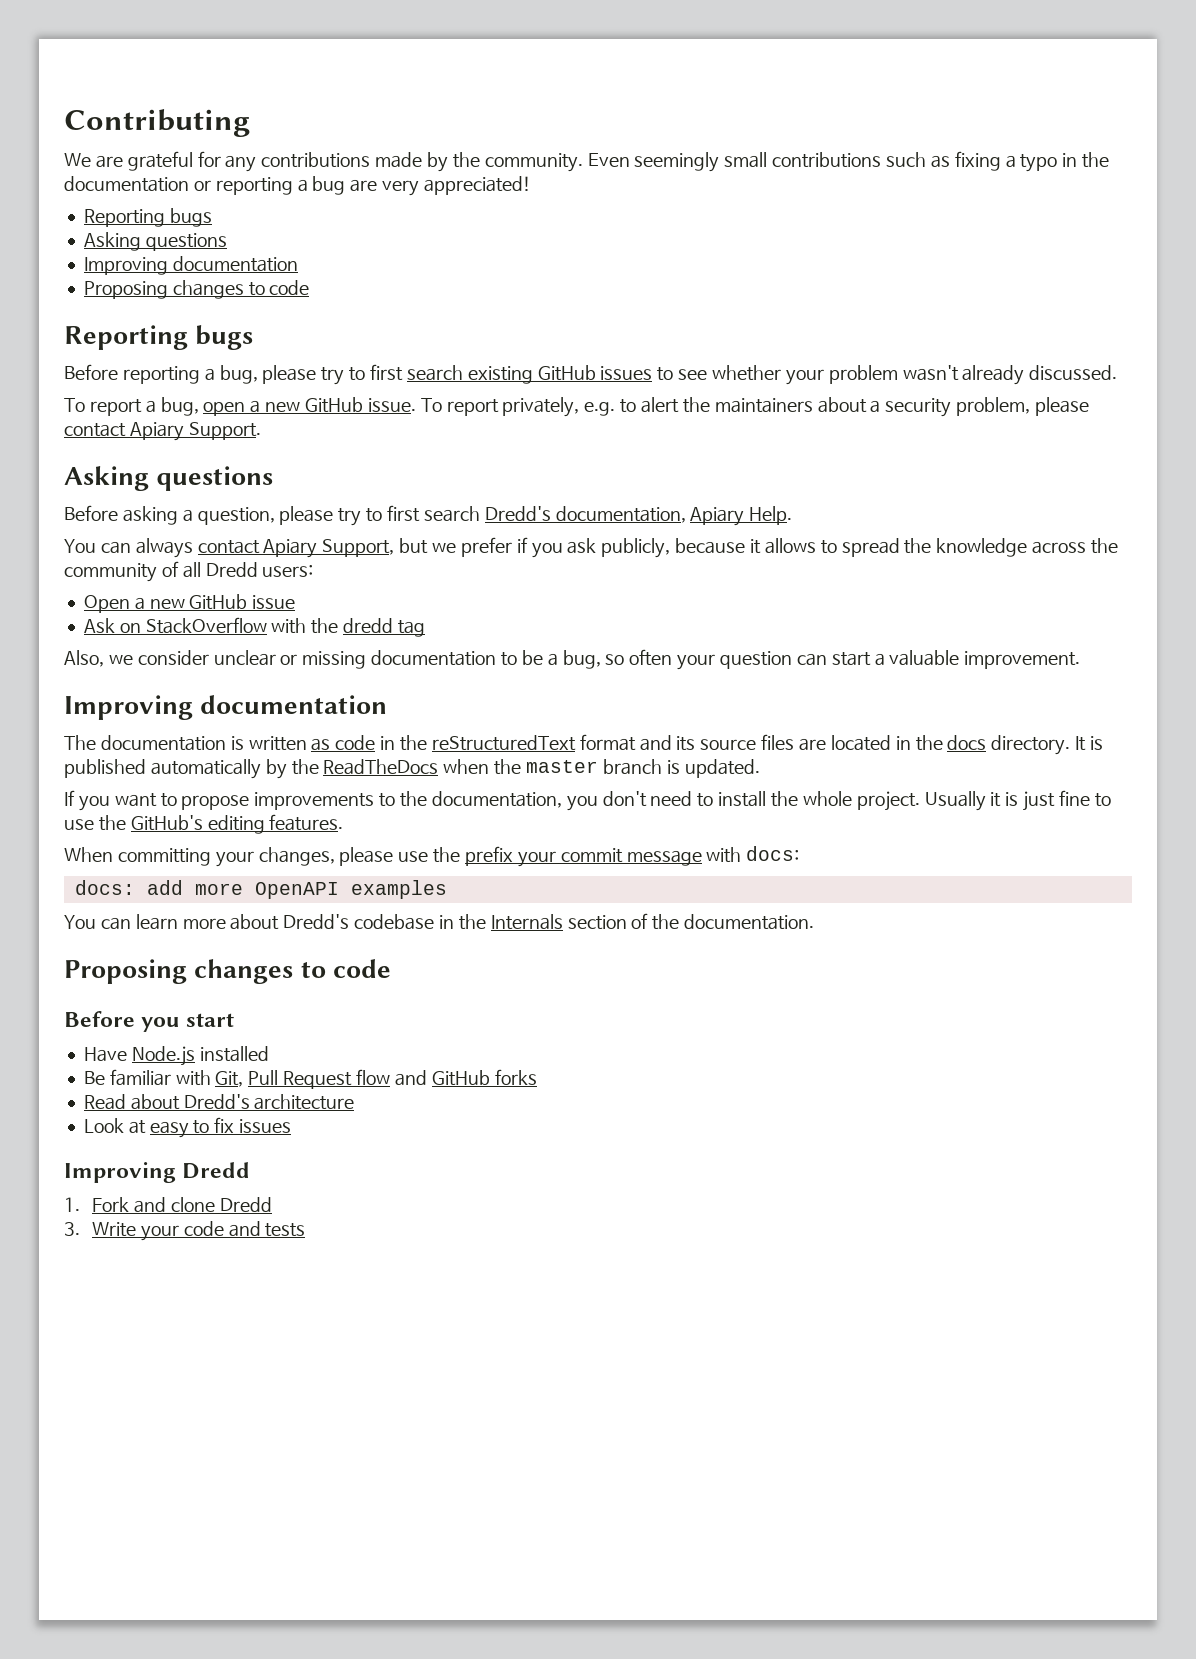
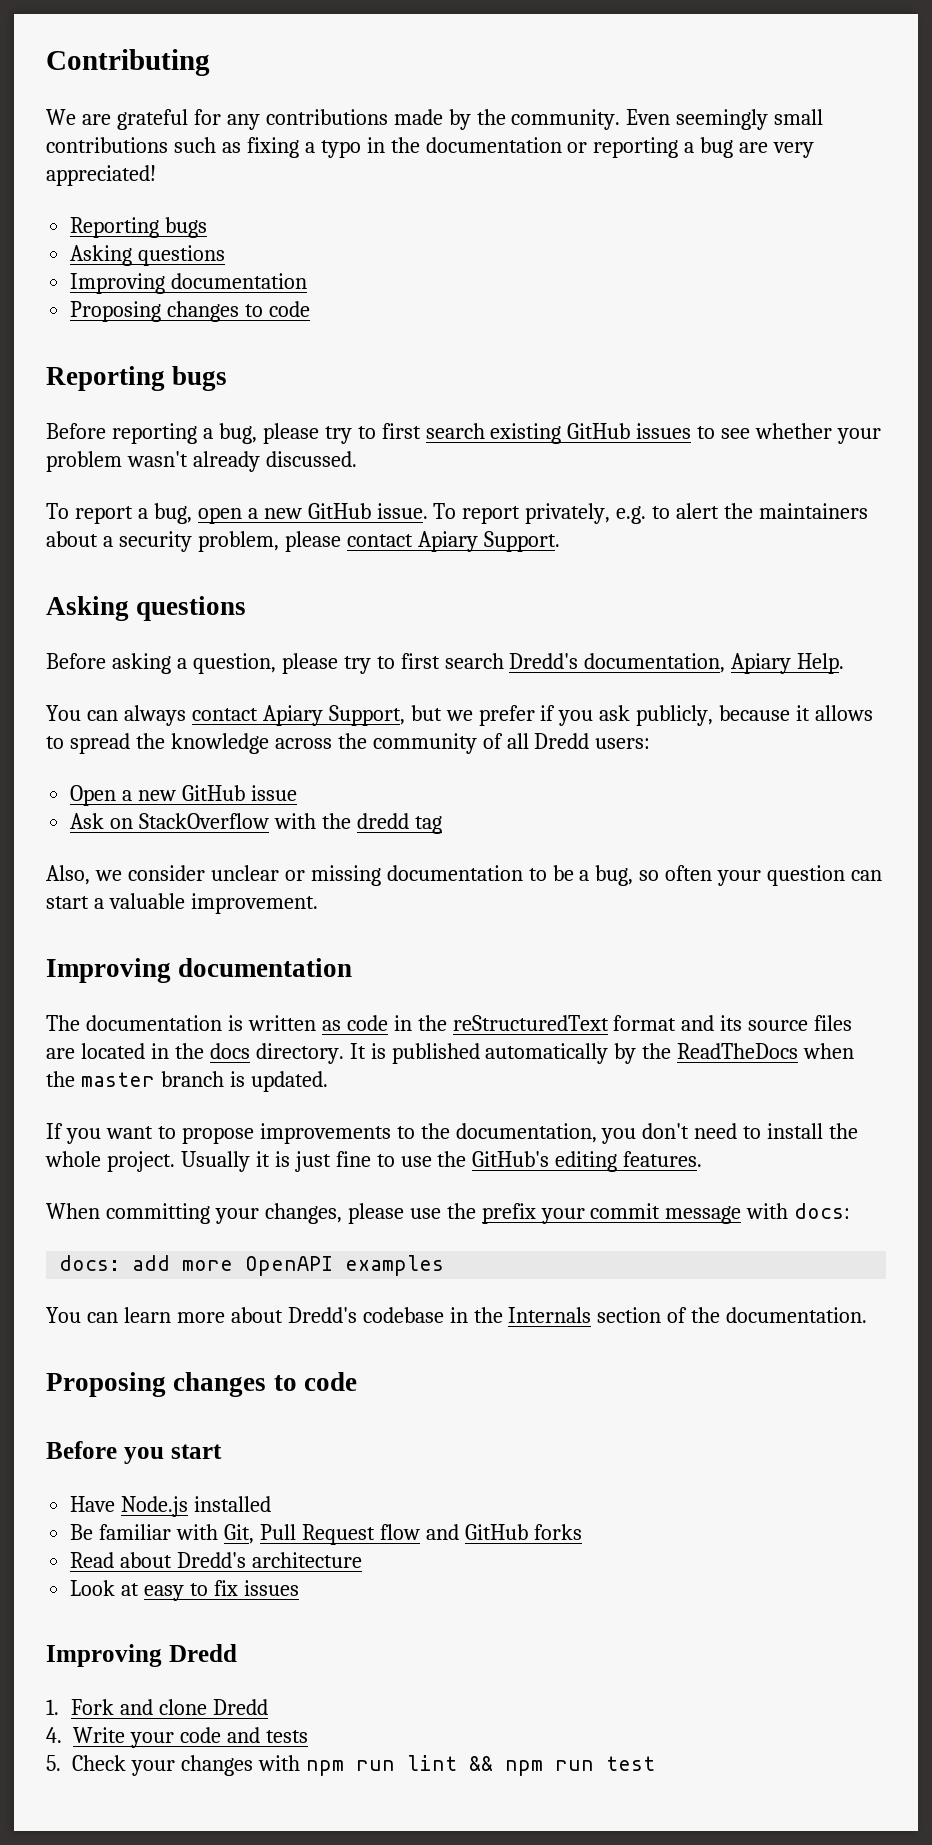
[64,1222,80,1236] 3. -> [46,1727,62,1743] 4.
(306, 1230) none -> [46,1755,655,1776] // 5. Check your changes with npm run lint && npm run test

